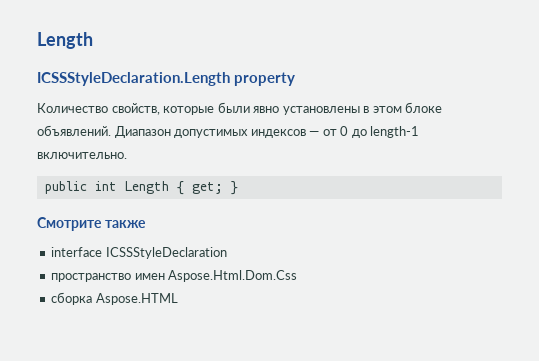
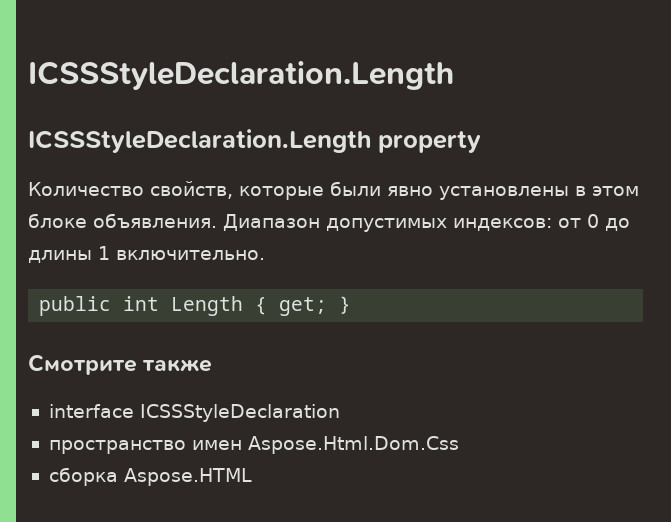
[37,32,93,49] Length -> [28,61,454,90] ICSSStyleDeclaration.Length
[37,125,111,136] объявлений. -> [93,213,217,228] объявления.
[250,129,320,138] индексов — -> [453,218,552,231] индексов:
[370,126,420,138] length-1 -> [28,246,110,263] длины 1

